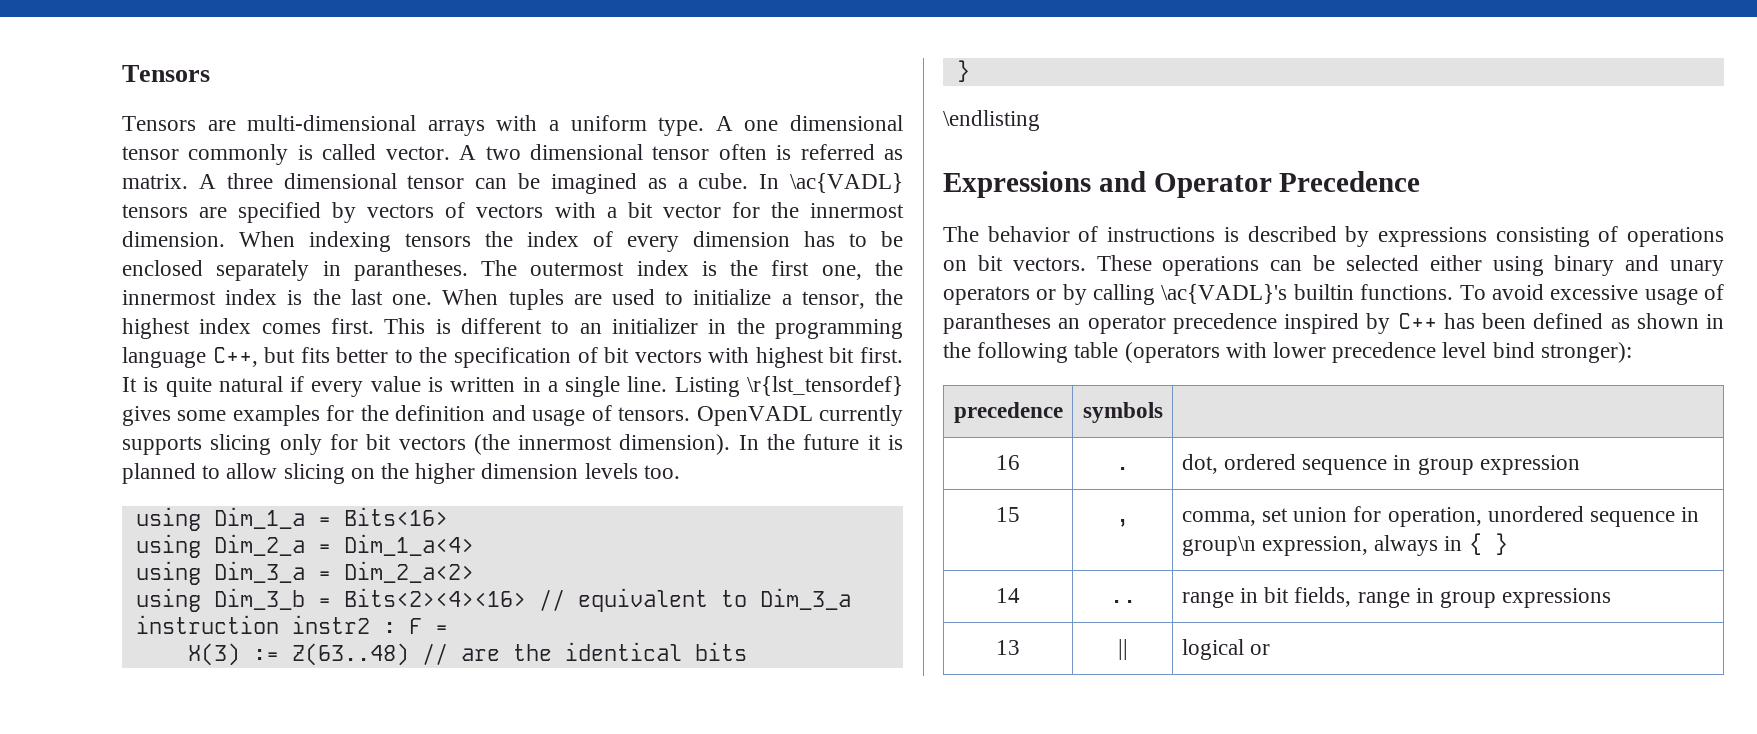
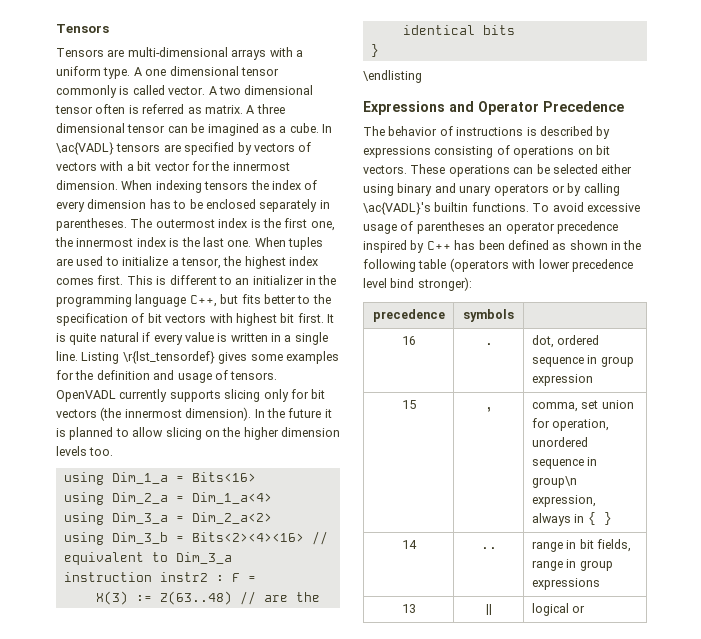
[353,260,468,281] parantheses. -> [56,218,127,231] parentheses.
[943,313,1051,334] parantheses -> [416,221,485,234] parentheses

